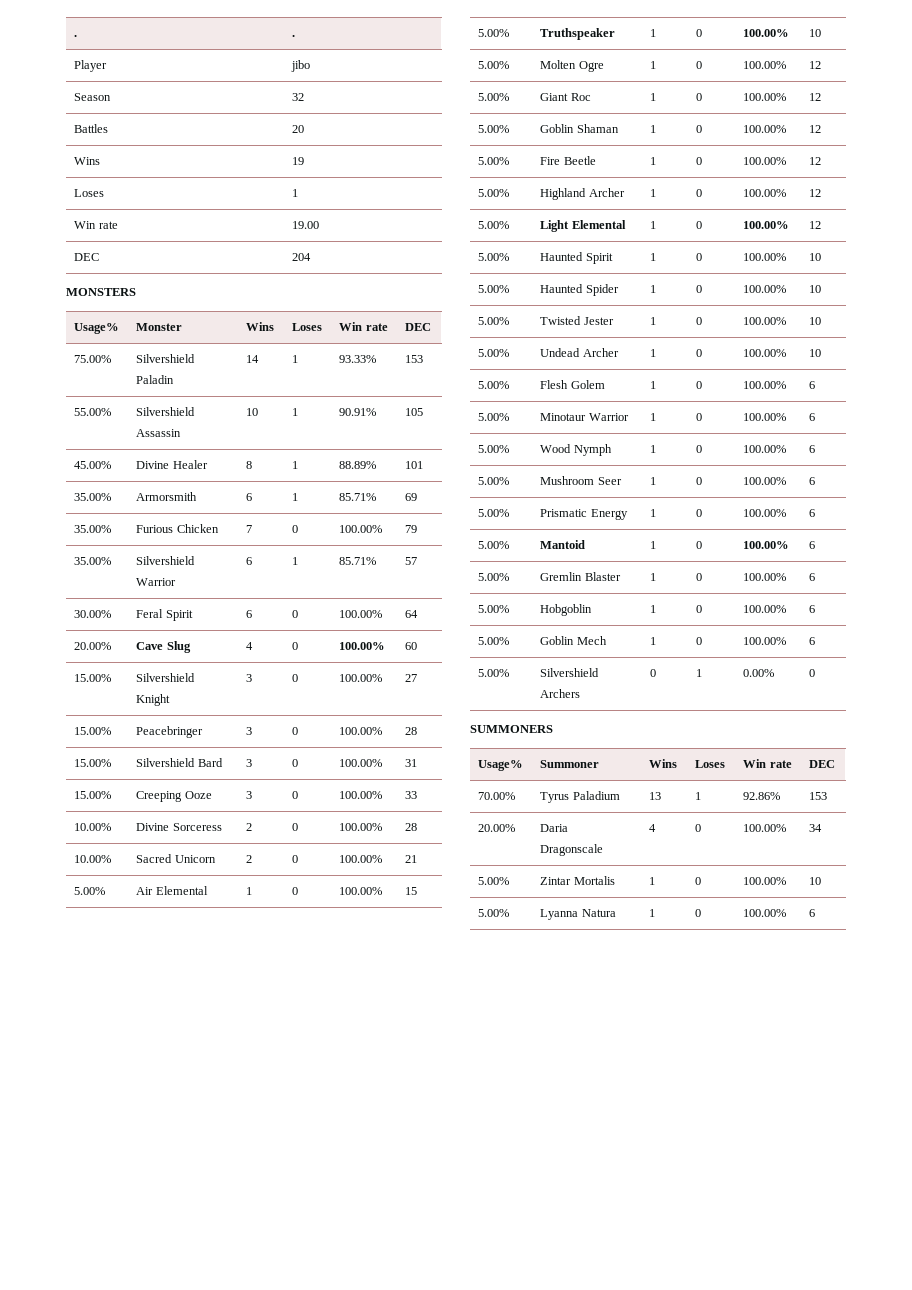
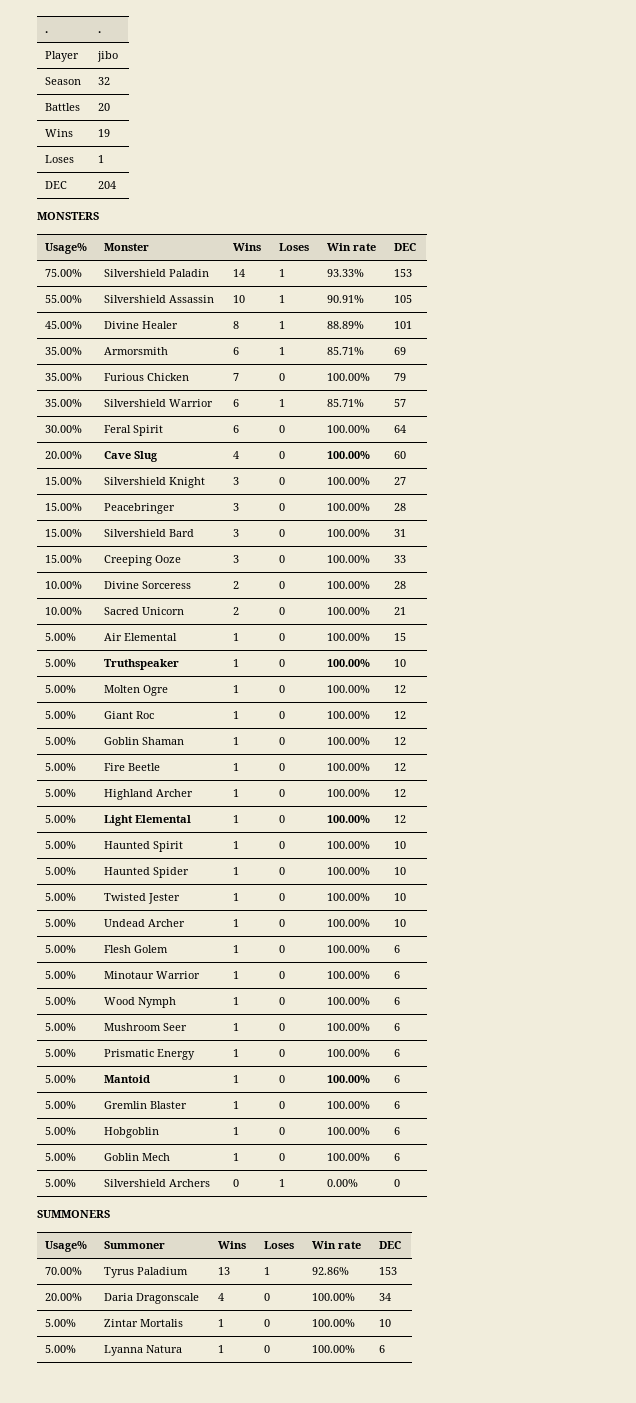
[74,221,118,229] [292,221,320,229] // Win rate | 19.00 -> (105, 159) none

